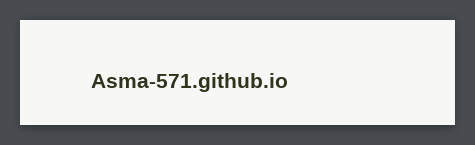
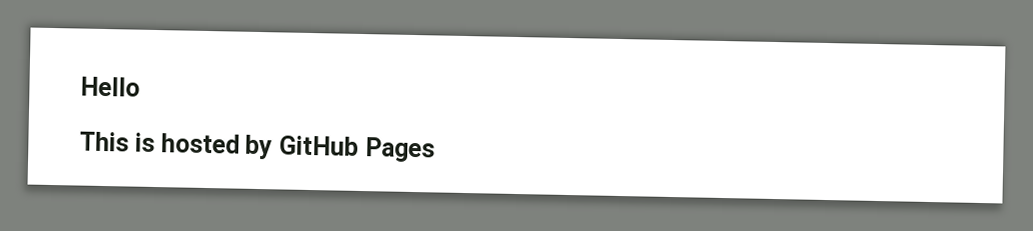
[91,73,288,92] Asma-571.github.io -> [80,76,140,97] [79,131,435,163] Hello // This is hosted by GitHub Pages

